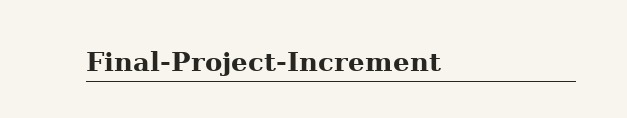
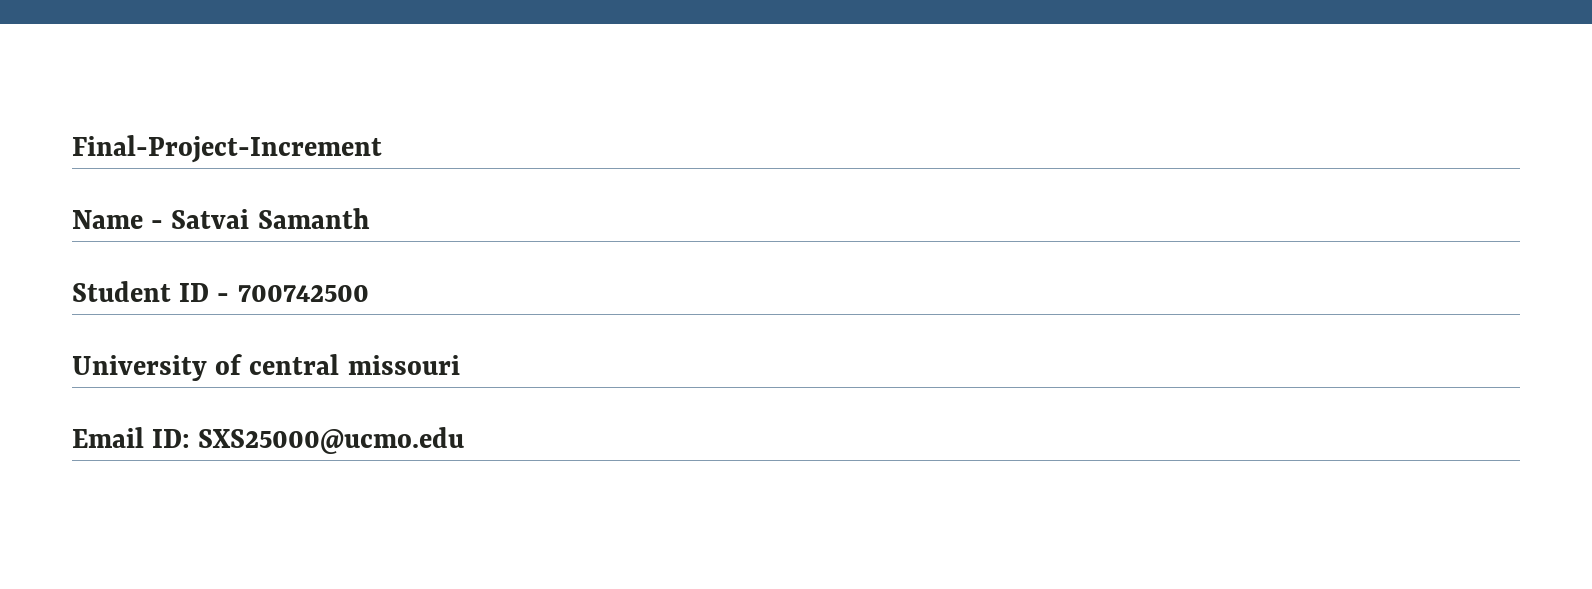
(441, 63) none -> [72,208,370,229] [72,281,369,302] [72,354,460,381] [72,427,465,454] // Name - Satvai Samanth // Student ID - 700742500 // University of central missouri // Email ID: SXS25000@ucmo.edu

